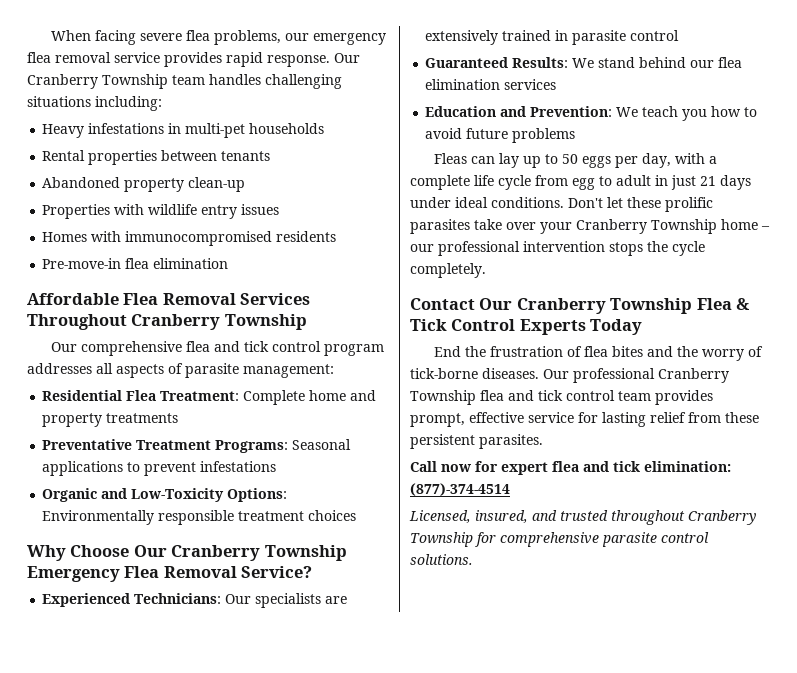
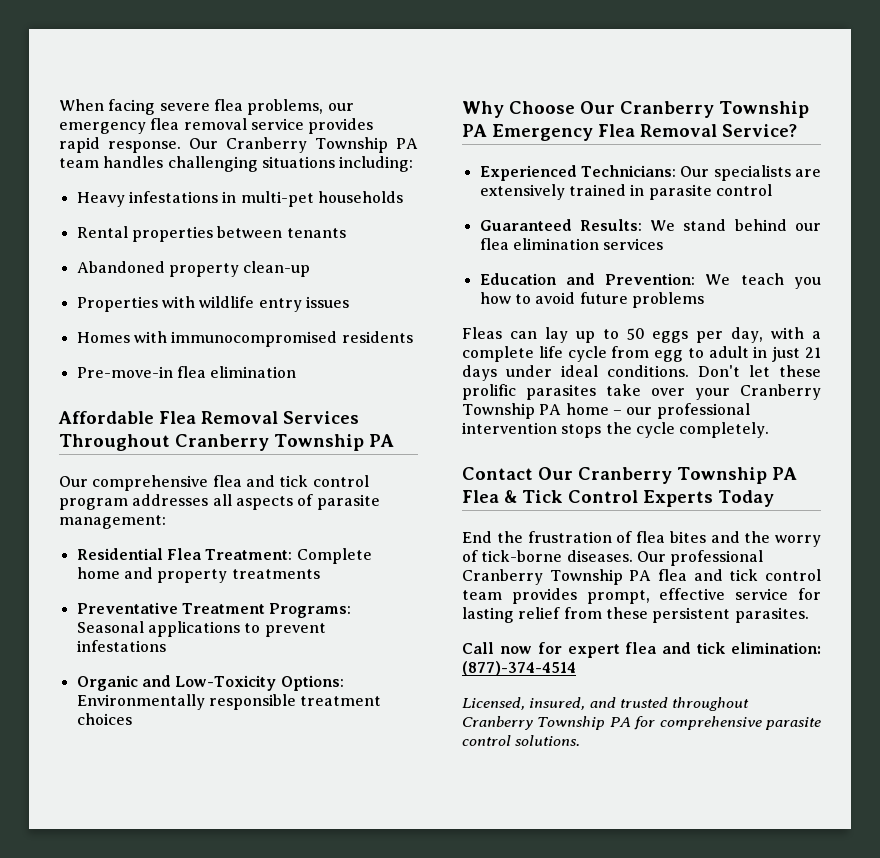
(168, 81) none -> [396,138,419,149] PA
(307, 322) none -> [368,434,394,447] PA
(347, 553) none -> [462,124,487,137] PA
(717, 226) none -> [539,404,562,415] PA
(693, 306) none -> [771,467,797,480] PA
(476, 397) none -> [629,570,652,581] PA
(473, 539) none -> [609,717,631,727] PA

